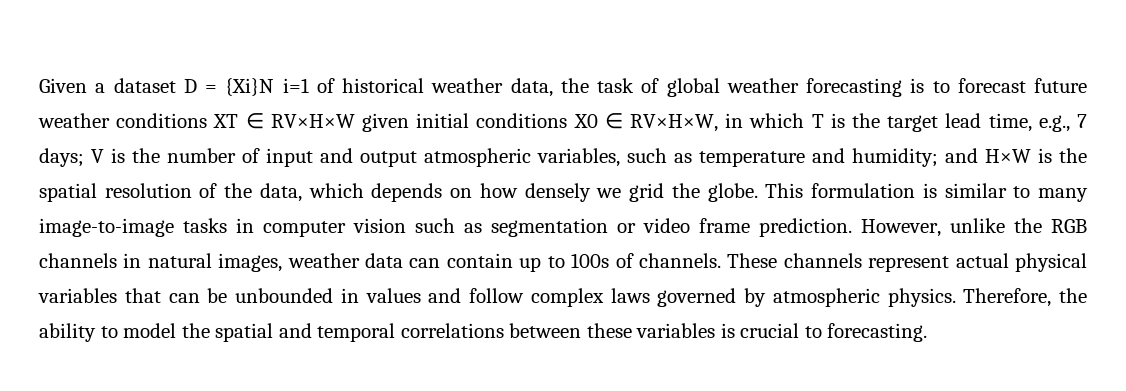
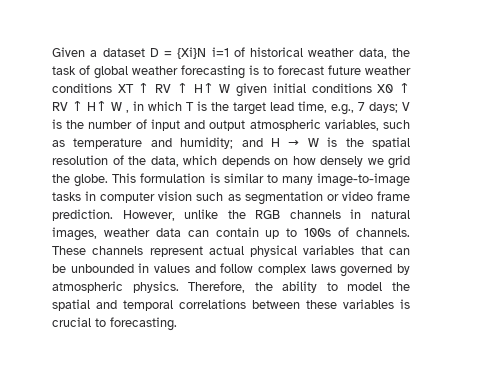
[245,113,719,132] ∈ RV×H×W given initial conditions X0 ∈ RV×H×W, -> [138,83,411,97] [52,101,129,113] ↑ RV ↑ H↑ W given initial conditions X0 ↑ RV ↑ H↑ W ,
[985,149,1031,163] H×W -> [271,138,319,147] H → W

